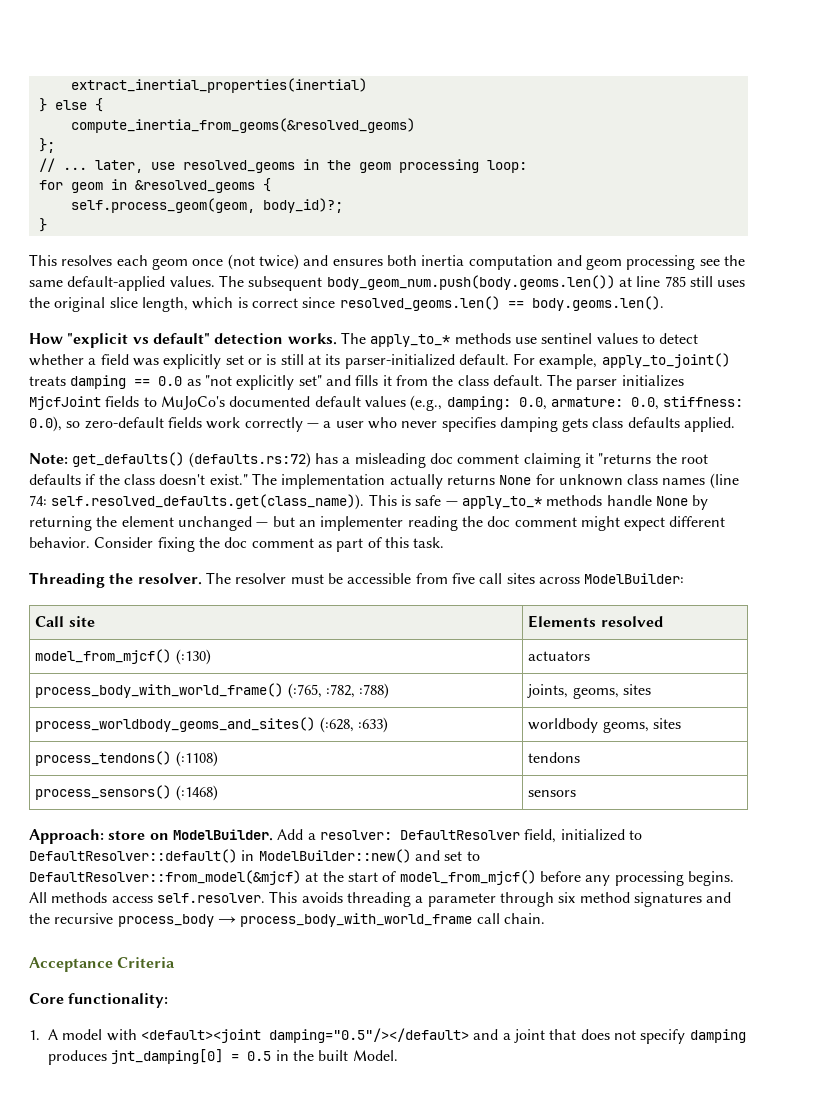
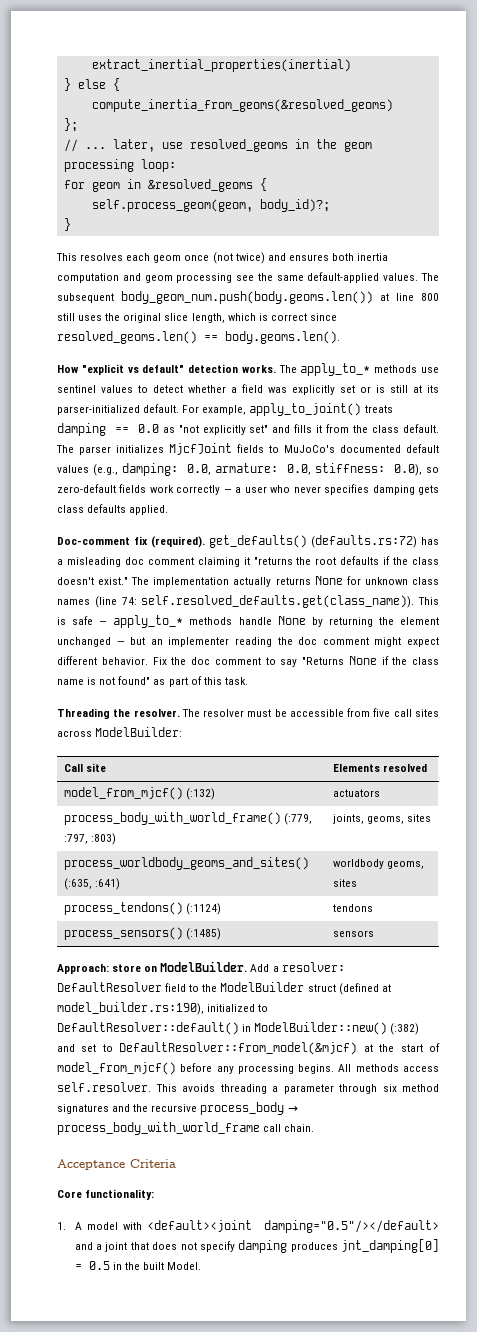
[664,276,686,287] 785 -> [421,293,439,301] 800
[29,453,68,464] Note: -> [57,536,205,548] Doc-comment fix (required).
[94,537,314,552] Consider fixing the doc comment -> [152,656,439,667] [57,676,151,685] Fix the doc comment to say "Returns None if the class name is not found"
[175,649,211,665] (:130) -> [186,788,216,800] (:132)
[287,683,390,699] (:765, :782, :788) -> [284,813,313,825] [64,833,117,845] (:779, :797, :803)
[319,717,389,733] (:628, :633) -> [64,878,121,890] (:635, :641)
[175,751,218,767] (:1108) -> [186,903,222,915] (:1124)
[175,785,218,801] (:1468) -> [186,928,222,940] (:1485)
[524,829,557,843] field, -> [165,982,391,995] [57,1002,204,1015] field to the ModelBuilder struct (defined at model_builder.rs:190),
(411, 856) none -> [390,1023,420,1035] (:382)

